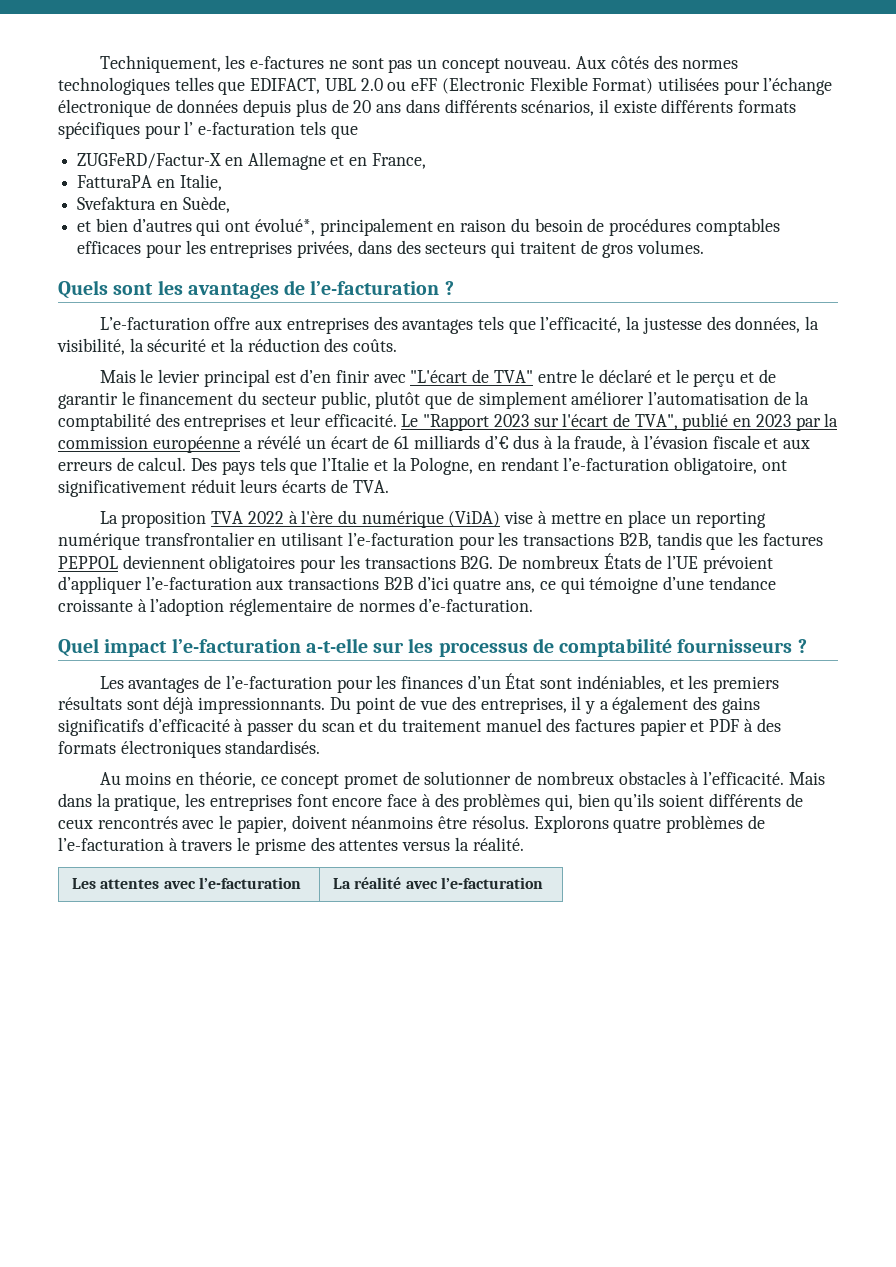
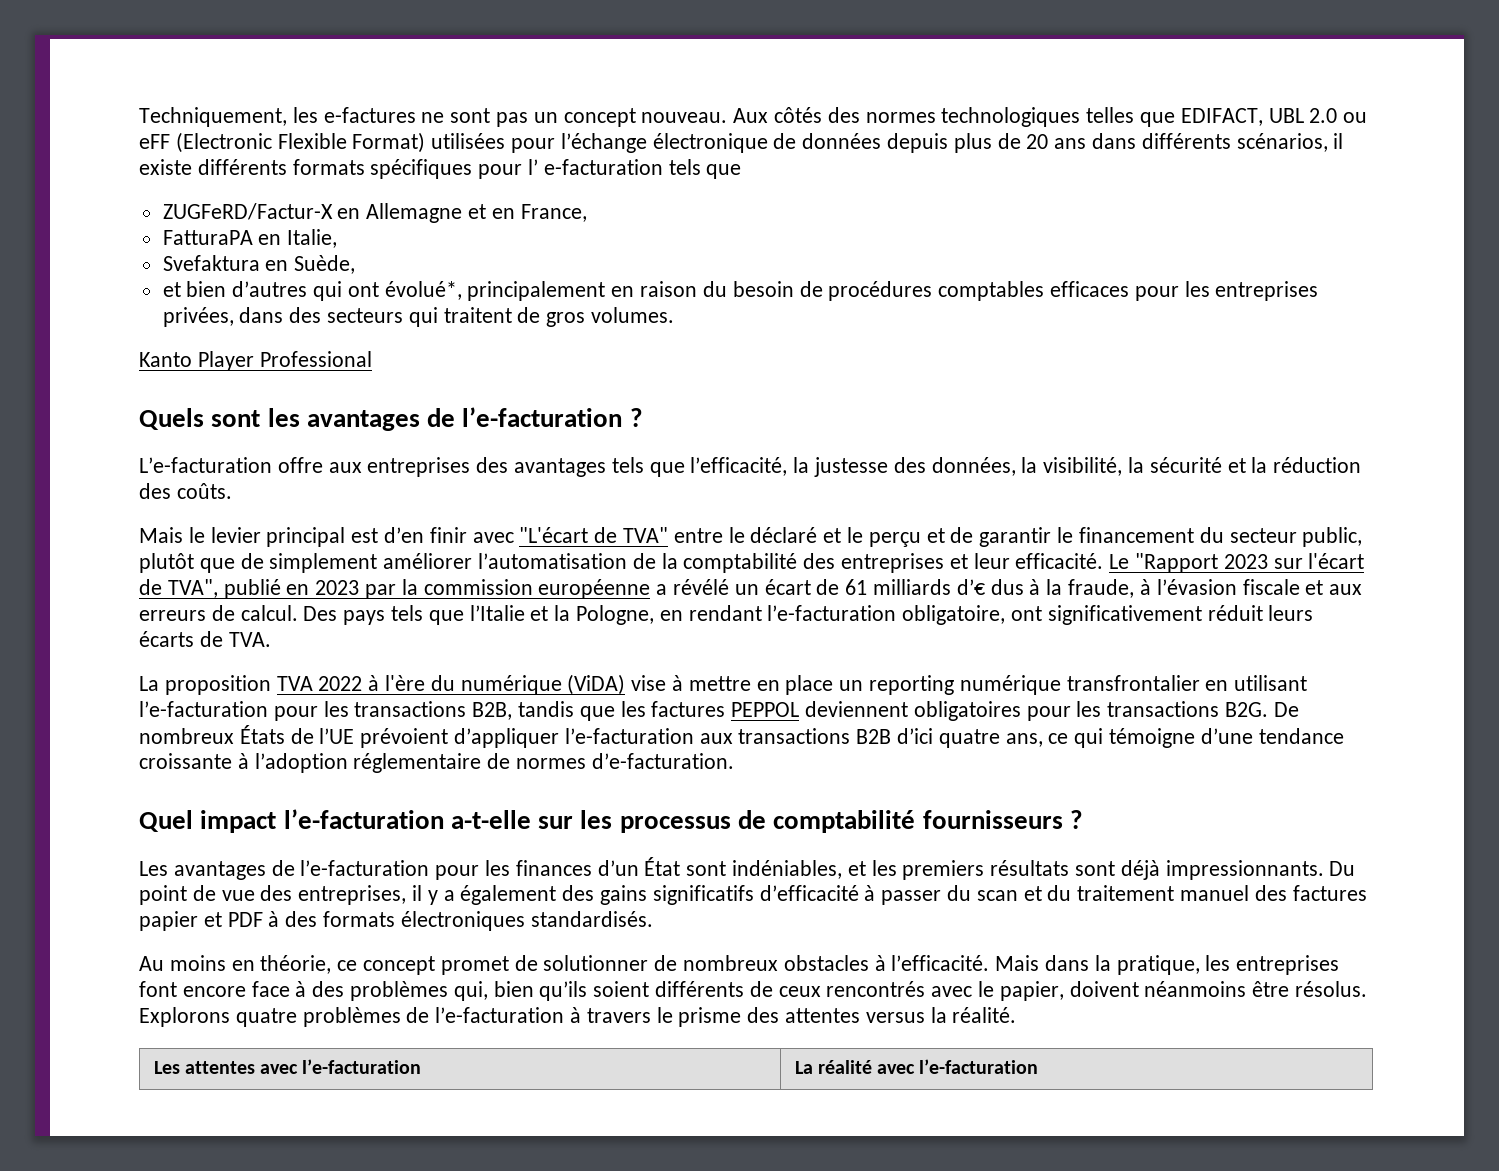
(704, 247) none -> [139,351,372,371] // Kanto Player Professional

